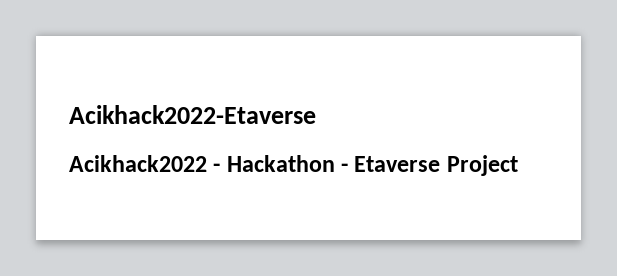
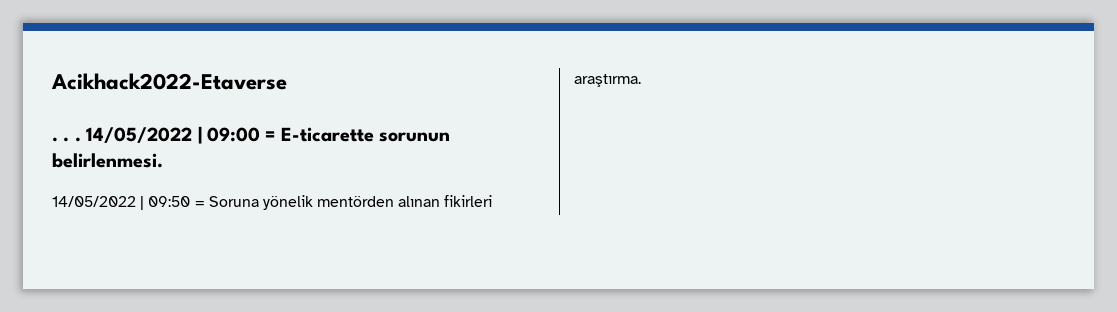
[69,155,518,176] Acikhack2022 - Hackathon - Etaverse Project -> [52,126,451,144] [52,153,163,168] [52,195,493,210] [574,74,641,87] . . . 14/05/2022 | 09:00 = E-ticarette sorunun belirlenmesi. // 14/05/2022 | 09:50 = Soruna yönelik mentörden alınan fikirleri araştırma.

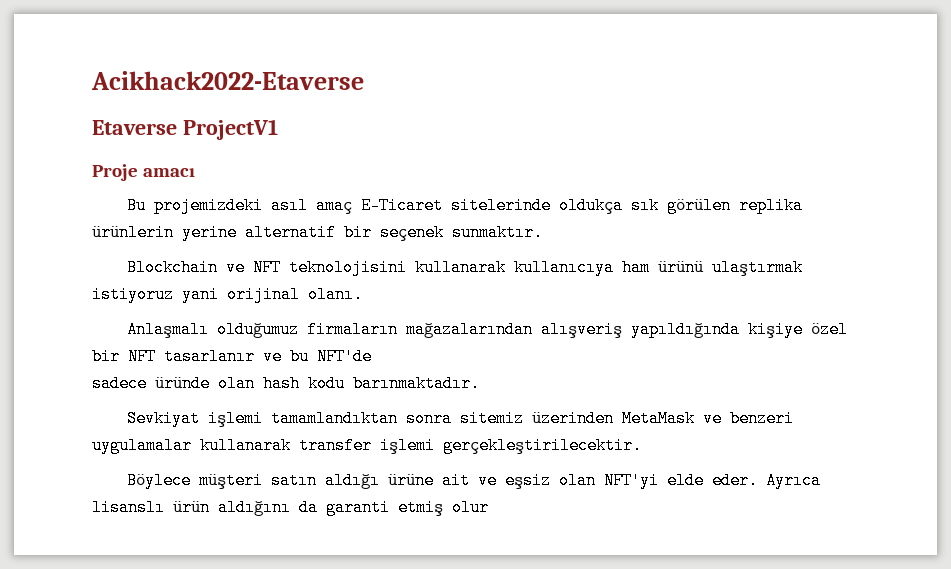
[52,126,451,144] [52,153,163,168] [52,195,493,210] [574,74,641,87] . . . 14/05/2022 | 09:00 = E-ticarette sorunun belirlenmesi. // 14/05/2022 | 09:50 = Soruna yönelik mentörden alınan fikirleri araştırma. -> [92,119,278,140] [92,164,196,181] [126,197,803,214] [92,224,543,241] [126,259,803,276] [92,286,363,303] [126,321,848,338] [92,348,372,365] [92,375,480,392] [126,410,794,427] [92,437,642,454] [126,472,821,489] [92,499,489,516] Etaverse ProjectV1 // Proje amacı // Bu projemizdeki asıl amaç E-Ticaret sitelerinde oldukça sık görülen replika ürünlerin yerine alternatif bir seçenek sunmaktır. // Blockchain ve NFT teknolojisini kullanarak kullanıcıya ham ürünü ulaştırmak istiyoruz yani orijinal olanı. // Anlaşmalı olduğumuz firmaların mağazalarından alışveriş yapıldığında kişiye özel bir NFT tasarlanır ve bu NFT'de // sadece üründe olan hash kodu barınmaktadır. // Sevkiyat işlemi tamamlandıktan sonra sitemiz üzerinden MetaMask ve benzeri uygulamalar kullanarak transfer işlemi gerçekleştirilecektir. // Böylece müşteri satın aldığı ürüne ait ve eşsiz olan NFT'yi elde eder. Ayrıca lisanslı ürün aldığını da garanti etmiş olur

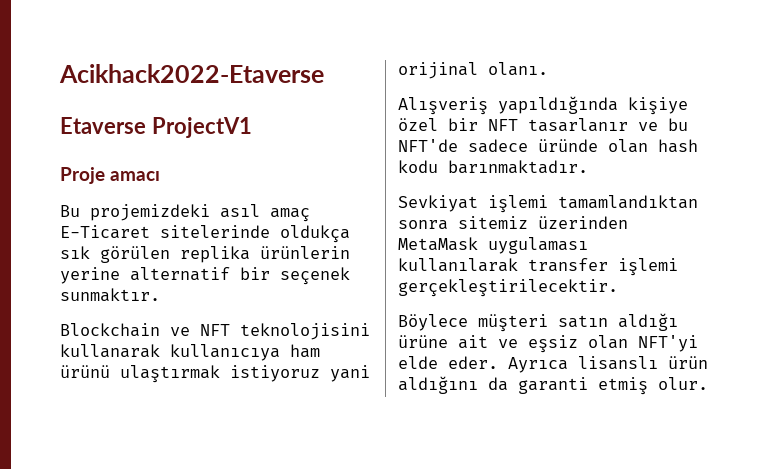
[126,321,622,338] Anlaşmalı olduğumuz firmaların mağazalarından alışveriş -> [398,97,488,115] Alışveriş
(372, 356) // -> (458, 145) none
[702,410,794,427] [92,437,291,454] ve benzeri uygulamalar kullanarak -> [488,237,588,254] [398,258,518,272] uygulaması kullanılarak
[452,499,489,516] olur -> [658,377,708,390] olur.

